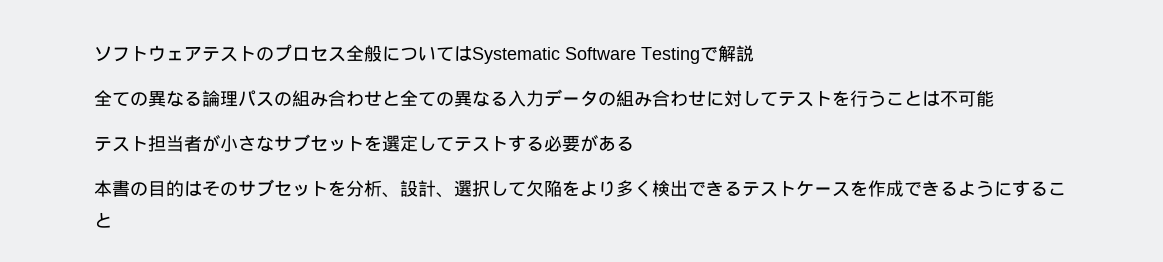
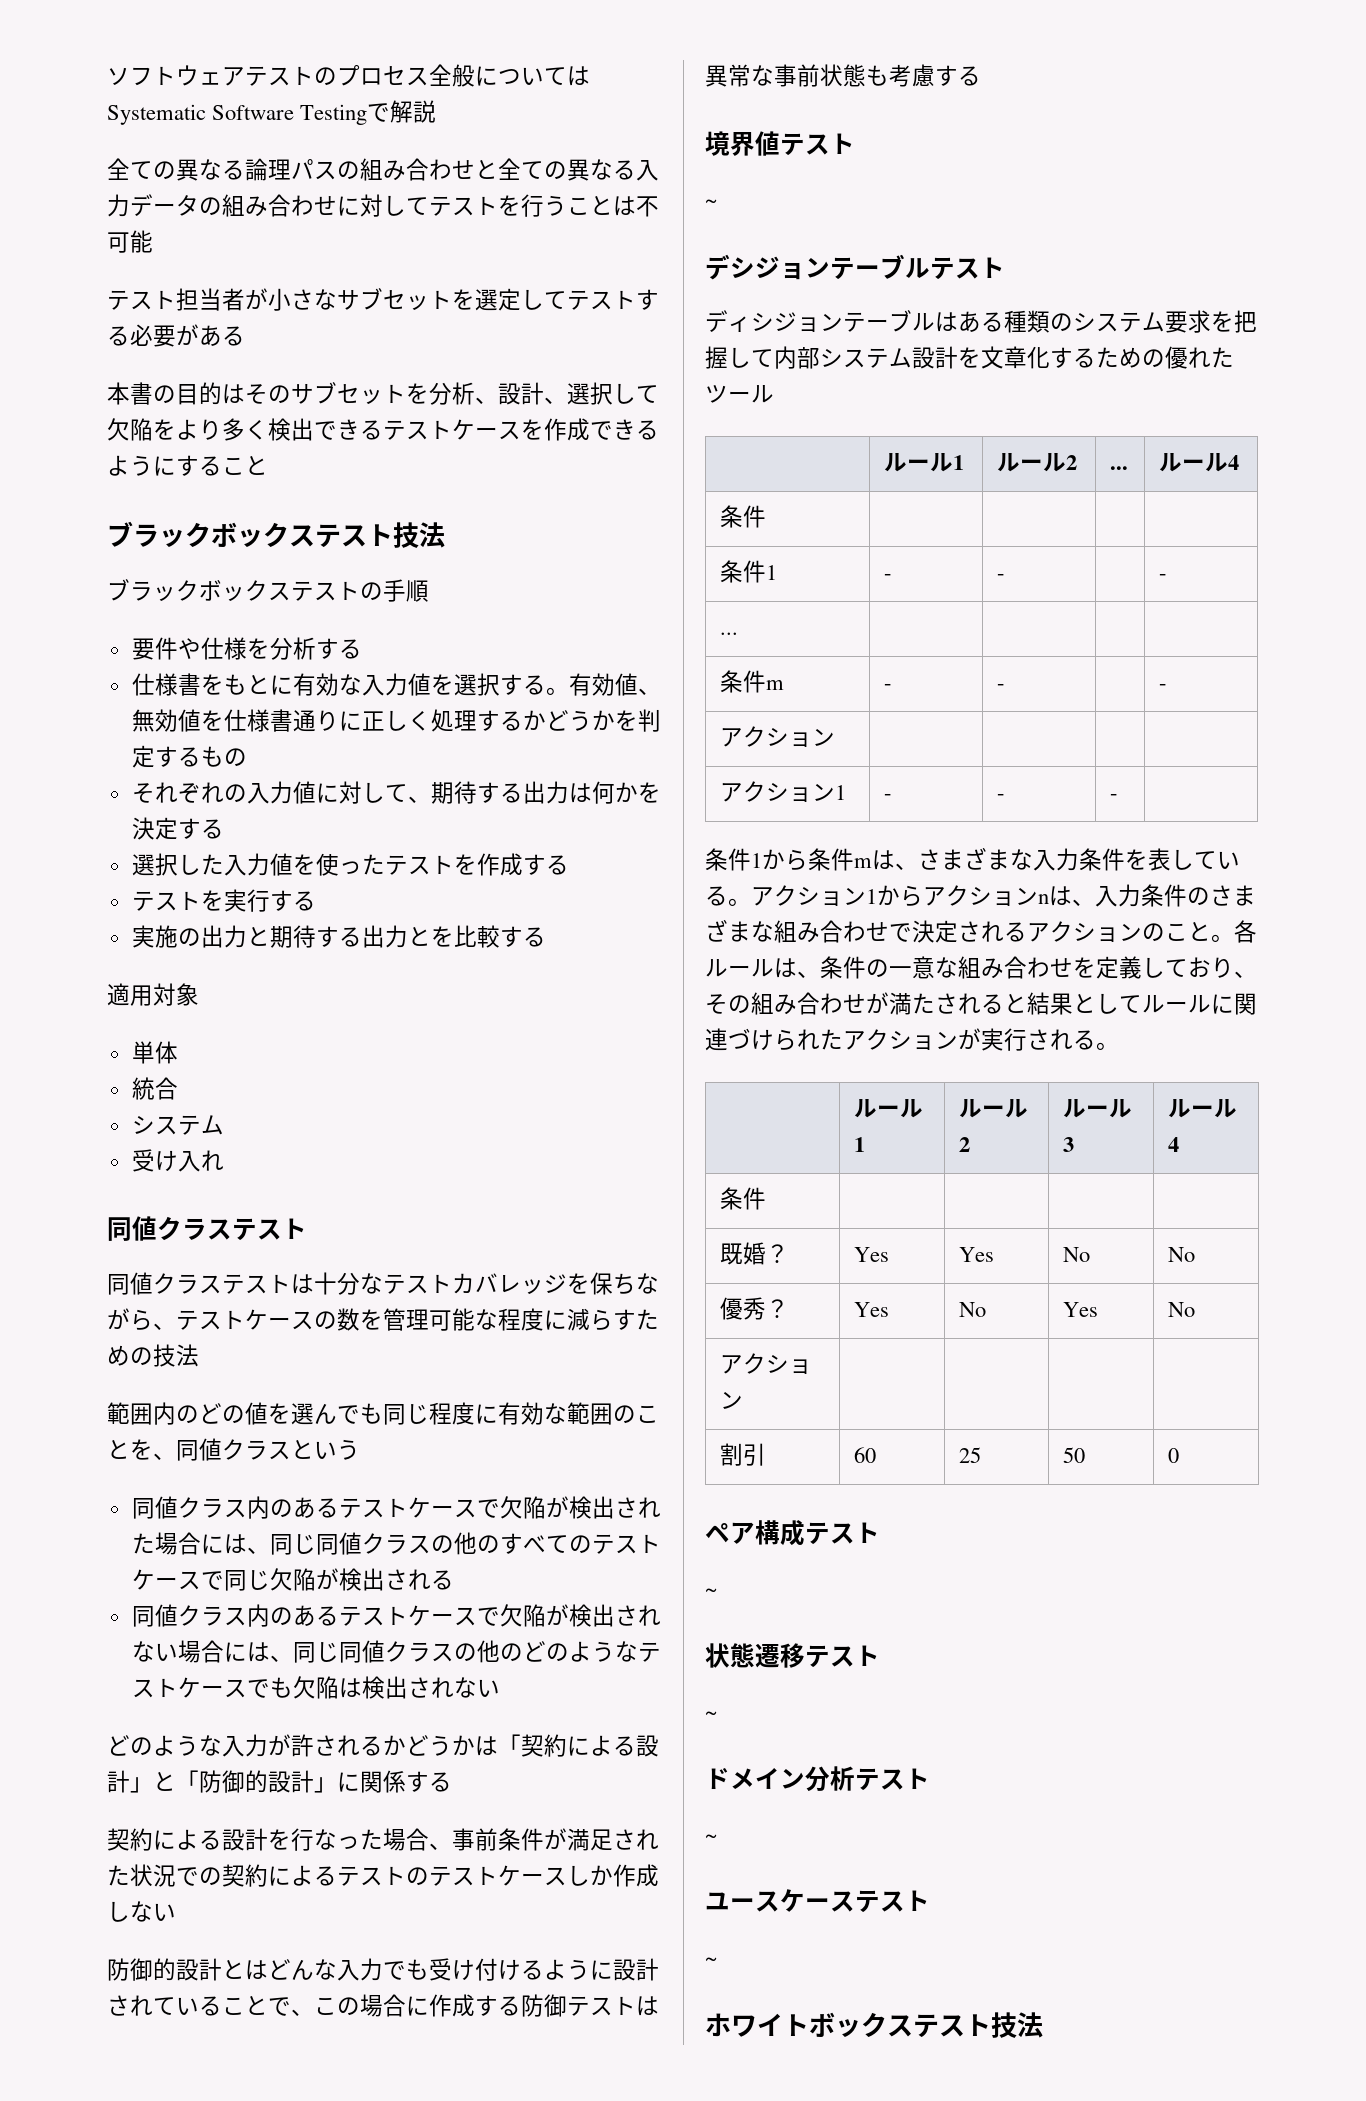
(112, 220) none -> [107,521,445,548] [107,579,429,602] [131,637,362,660] [131,673,661,696] [131,709,661,732] [131,745,247,768] [131,781,661,804] [131,817,224,840] [131,853,569,876] [131,889,316,912] [131,925,546,948] [107,983,199,1006] [131,1041,178,1064] [131,1077,178,1100] [131,1115,224,1135] [131,1149,224,1172] [107,1216,307,1241] [107,1272,659,1295] [107,1308,659,1331] [107,1344,199,1367] [107,1402,659,1425] [107,1438,360,1461] [131,1496,661,1519] [131,1532,661,1555] [131,1568,454,1591] [131,1604,661,1627] [131,1640,661,1663] [131,1676,500,1699] [107,1734,659,1757] [107,1770,452,1793] [107,1828,659,1851] [107,1864,659,1887] [107,1901,176,1922] [107,1958,659,1981] [107,1994,659,2017] [705,64,981,87] [705,131,855,156] [705,199,717,207] [705,254,1005,280] [705,310,1257,333] [705,346,1234,369] [705,385,774,403] [883,453,964,472] [996,453,1077,472] [1109,466,1128,470] [1158,453,1239,472] [719,505,766,528] [719,560,777,583] [883,574,892,580] [996,574,1005,580] [1158,574,1167,580] [719,632,738,635] [719,670,784,693] [883,684,892,690] [996,684,1005,690] [1158,684,1167,690] [719,726,835,747] [719,781,846,802] [883,794,892,800] [996,794,1005,800] [1109,794,1118,800] [705,847,1240,871] [705,884,1256,907] [705,919,1257,943] [705,956,1257,979] [705,992,1257,1015] [705,1028,1119,1051] [853,1099,923,1118] [853,1137,865,1152] [958,1099,1028,1118] [958,1137,970,1152] [1062,1099,1132,1118] [1062,1137,1074,1152] [1167,1099,1237,1118] [1167,1137,1179,1152] [719,1187,766,1210] [719,1242,789,1265] [853,1247,889,1262] [958,1247,994,1262] [1062,1247,1090,1262] [1167,1247,1195,1262] [719,1297,789,1320] [853,1302,889,1317] [958,1302,986,1317] [1062,1302,1098,1317] [1167,1302,1195,1317] [719,1353,812,1374] [719,1392,743,1409] [719,1443,766,1466] [853,1447,876,1463] [958,1447,981,1463] [1062,1447,1085,1463] [1167,1448,1179,1463] [705,1520,880,1546] [705,1588,717,1596] [705,1643,880,1668] [705,1711,717,1719] [705,1766,930,1792] [705,1834,717,1842] [705,1889,930,1913] [705,1957,717,1965] [705,2012,1043,2038] // ブラックボックステスト技法 // ブラックボックステストの手順 // 要件や仕様を分析する // 仕様書をもとに有効な入力値を選択する。有効値、無効値を仕様書通りに正しく処理するかどうかを判定するもの // それぞれの入力値に対して、期待する出力は何かを決定する // 選択した入力値を使ったテストを作成する // テストを実行する // 実施の出力と期待する出力とを比較する // 適用対象 // 単体 // 統合 // システム // 受け入れ // 同値クラステスト // 同値クラステストは十分なテストカバレッジを保ちながら、テストケースの数を管理可能な程度に減らすための技法 // 範囲内のどの値を選んでも同じ程度に有効な範囲のことを、同値クラスという // 同値クラス内のあるテストケースで欠陥が検出された場合には、同じ同値クラスの他のすべてのテストケースで同じ欠陥が検出される // 同値クラス内のあるテストケースで欠陥が検出されない場合には、同じ同値クラスの他のどのようなテストケースでも欠陥は検出されない // どのような入力が許されるかどうかは「契約による設計」と「防御的設計」に関係する // 契約による設計を行なった場合、事前条件が満足された状況での契約によるテストのテストケースしか作成しない // 防御的設計とはどんな入力でも受け付けるように設計されていることで、この場合に作成する防御テストは異常な事前状態も考慮する // 境界値テスト // ~ // デシジョンテーブルテスト // ディシジョンテーブルはある種類のシステム要求を把握して内部システム設計を文章化するための優れたツール // | ルール1 | ルール2 | ... | ルール4 // 条件 | | | | // 条件1 | - | - | | - // ... | | | | // 条件m | - | - | | - // アクション | | | | // アクション1 | - | - | - | // 条件1から条件mは、さまざまな入力条件を表している。アクション1からアクションnは、入力条件のさまざまな組み合わせで決定されるアクションのこと。各ルールは、条件の一意な組み合わせを定義しており、その組み合わせが満たされると結果としてルールに関連づけられたアクションが実行される。 // | ルール1 | ルール2 | ルール3 | ルール4 // 条件 | | | | // 既婚？ | Yes | Yes | No | No // 優秀？ | Yes | No | Yes | No // アクション | | | | // 割引 | 60 | 25 | 50 | 0 // ペア構成テスト // ~ // 状態遷移テスト // ~ // ドメイン分析テスト // ~ // ユースケーステスト // ~ // ホワイトボックステスト技法

